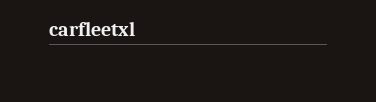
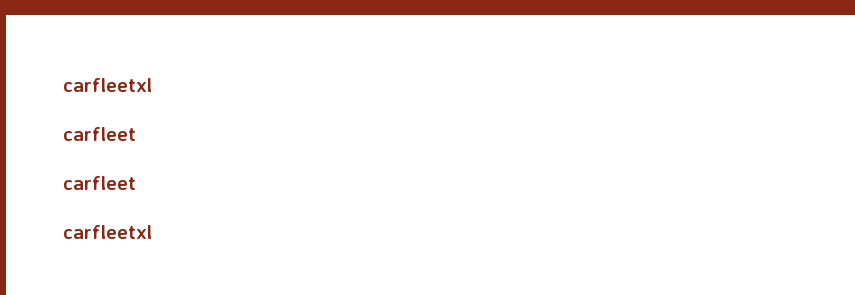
[49,21,135,36] carfleetxl -> [63,78,152,92] [63,127,136,141] [63,176,136,190] [63,225,152,239] carfleetxl // carfleet // carfleet // carfleetxl

